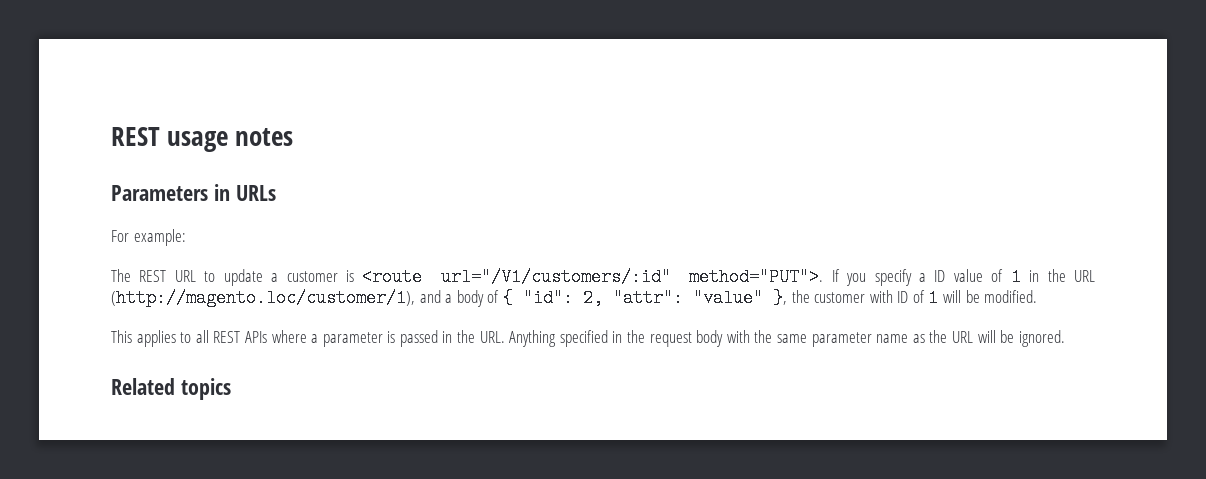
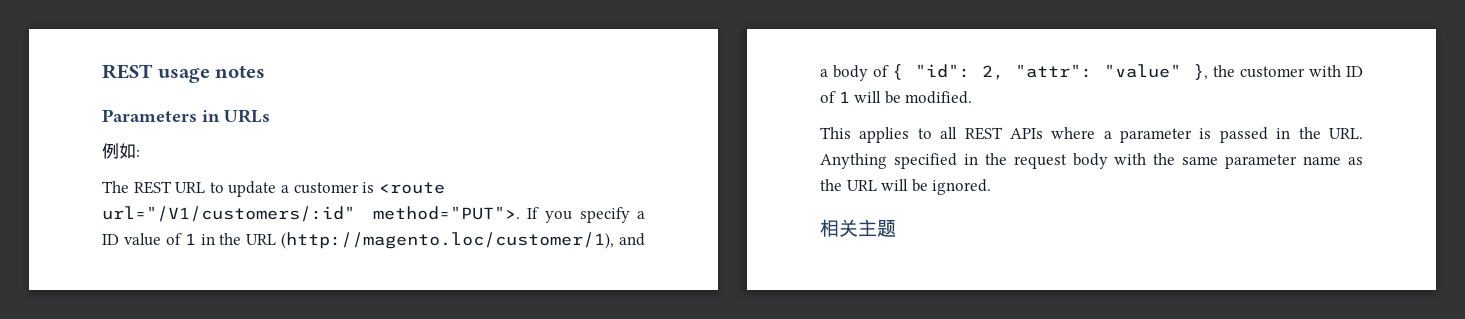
[111,229,186,246] For example: -> [102,143,140,159] 例如:
[111,378,231,400] Related topics -> [820,219,896,237] 相关主题

